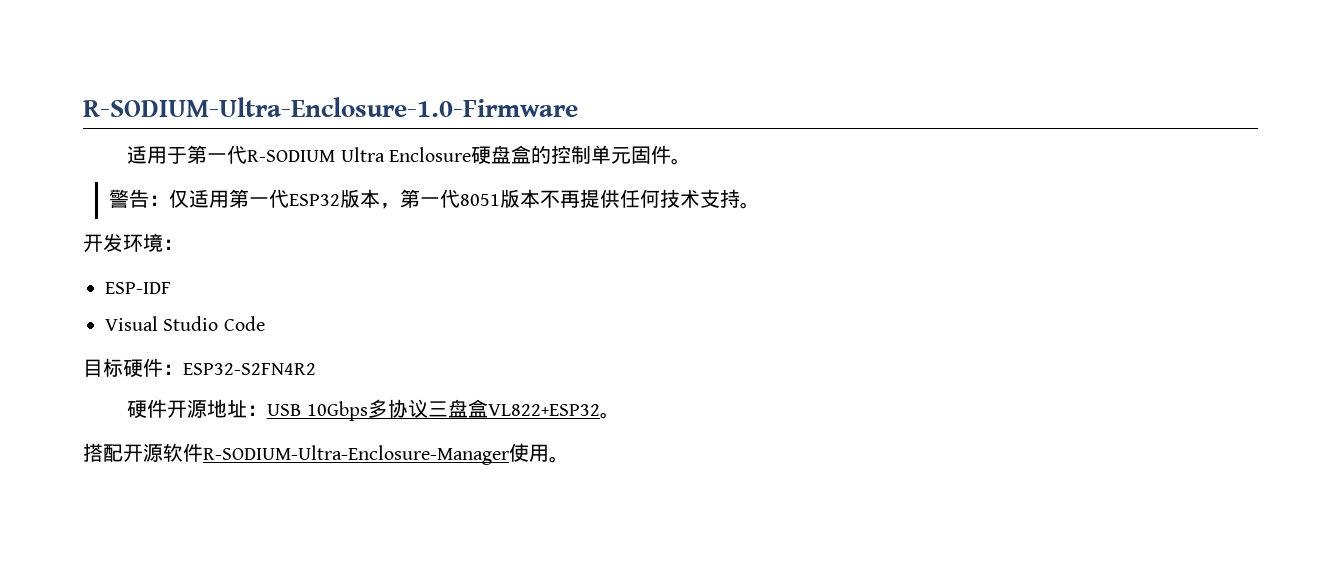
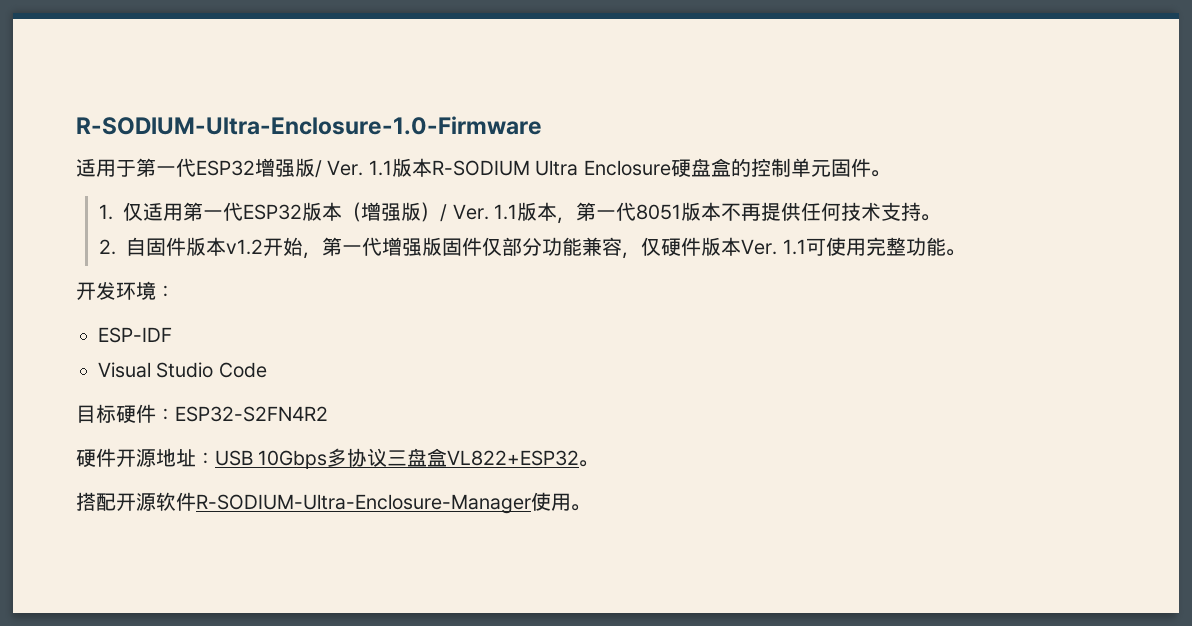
(248, 154) none -> [196,158,432,178] ESP32增强版/ Ver. 1.1版本
[108,189,169,208] 警告： -> [99,204,114,220] 1.
(380, 198) none -> [342,202,558,222] （增强版）/ Ver. 1.1版本
(760, 205) none -> [99,237,965,259] // 2.自固件版本v1.2开始，第一代增强版固件仅部分功能兼容，仅硬件版本Ver. 1.1可使用完整功能。

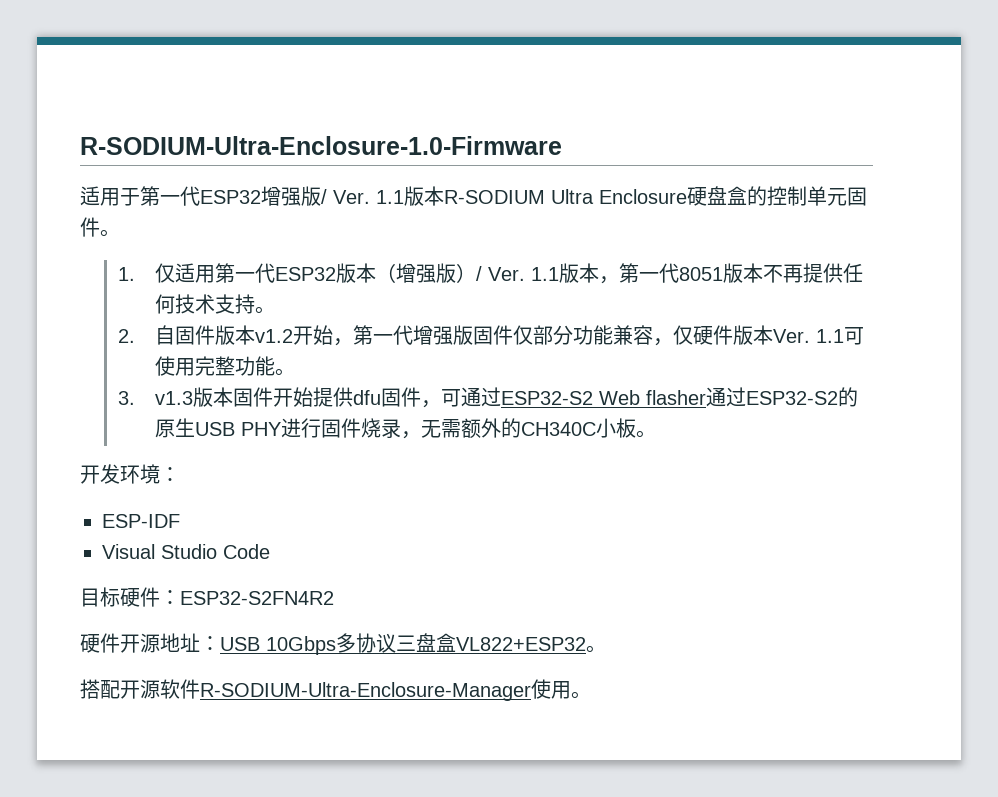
(965, 252) none -> [117,387,859,408] [155,418,657,439] // 3. v1.3版本固件开始提供dfu固件，可通过ESP32-S2 Web flasher通过ESP32-S2的原生USB PHY进行固件烧录，无需额外的CH340C小板。

